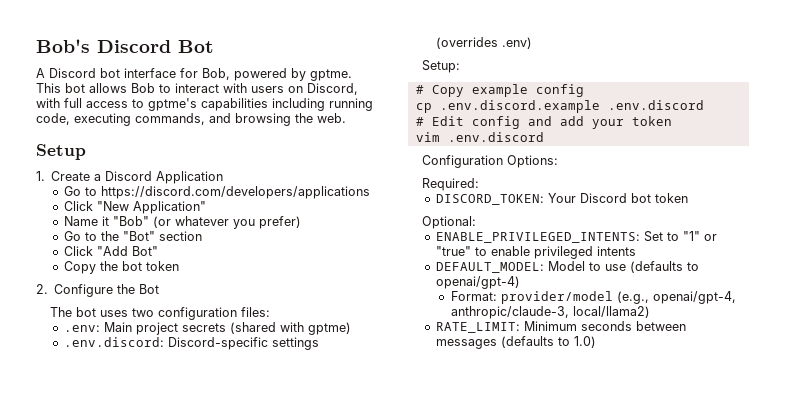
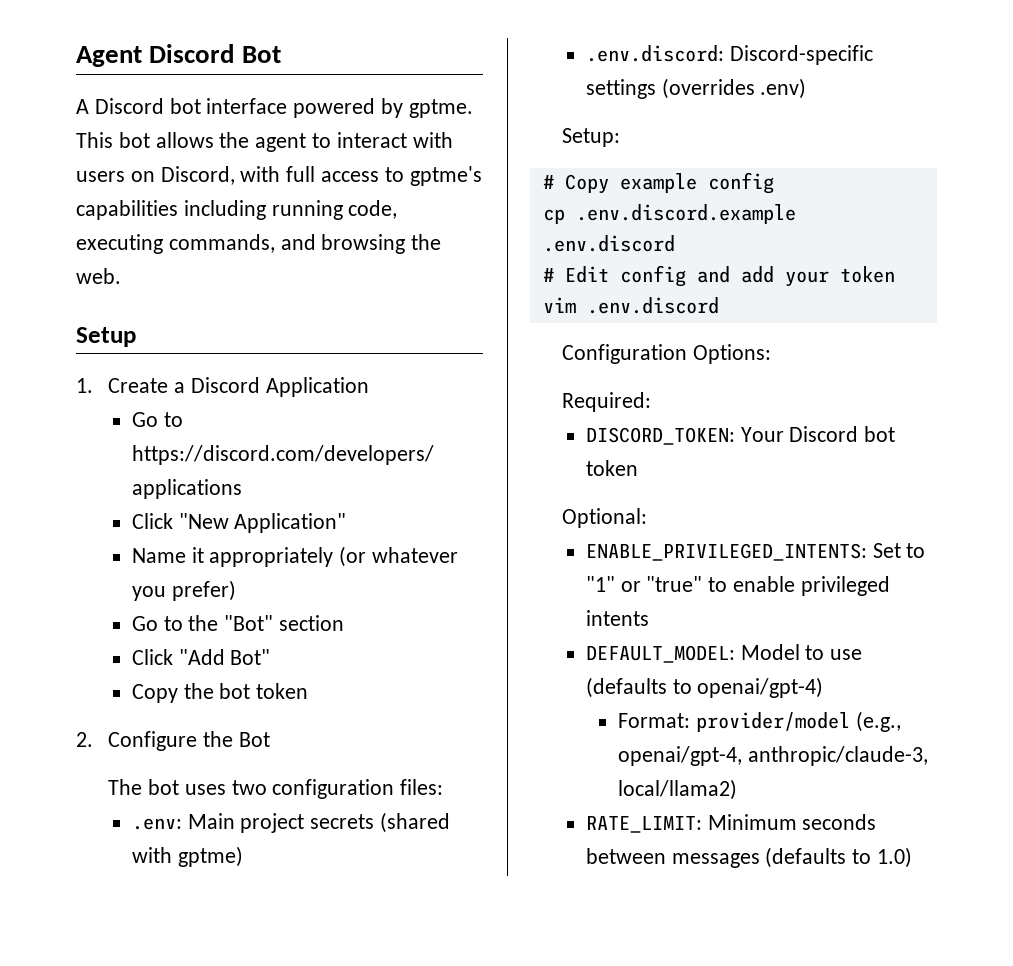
[36,39,90,53] Bob's -> [76,46,142,67] Agent
[180,68,230,80] for Bob, -> (288, 106) none
[131,83,155,93] Bob -> [219,132,307,152] the agent
[113,216,150,226] "Bob" -> [209,547,334,567] appropriately

